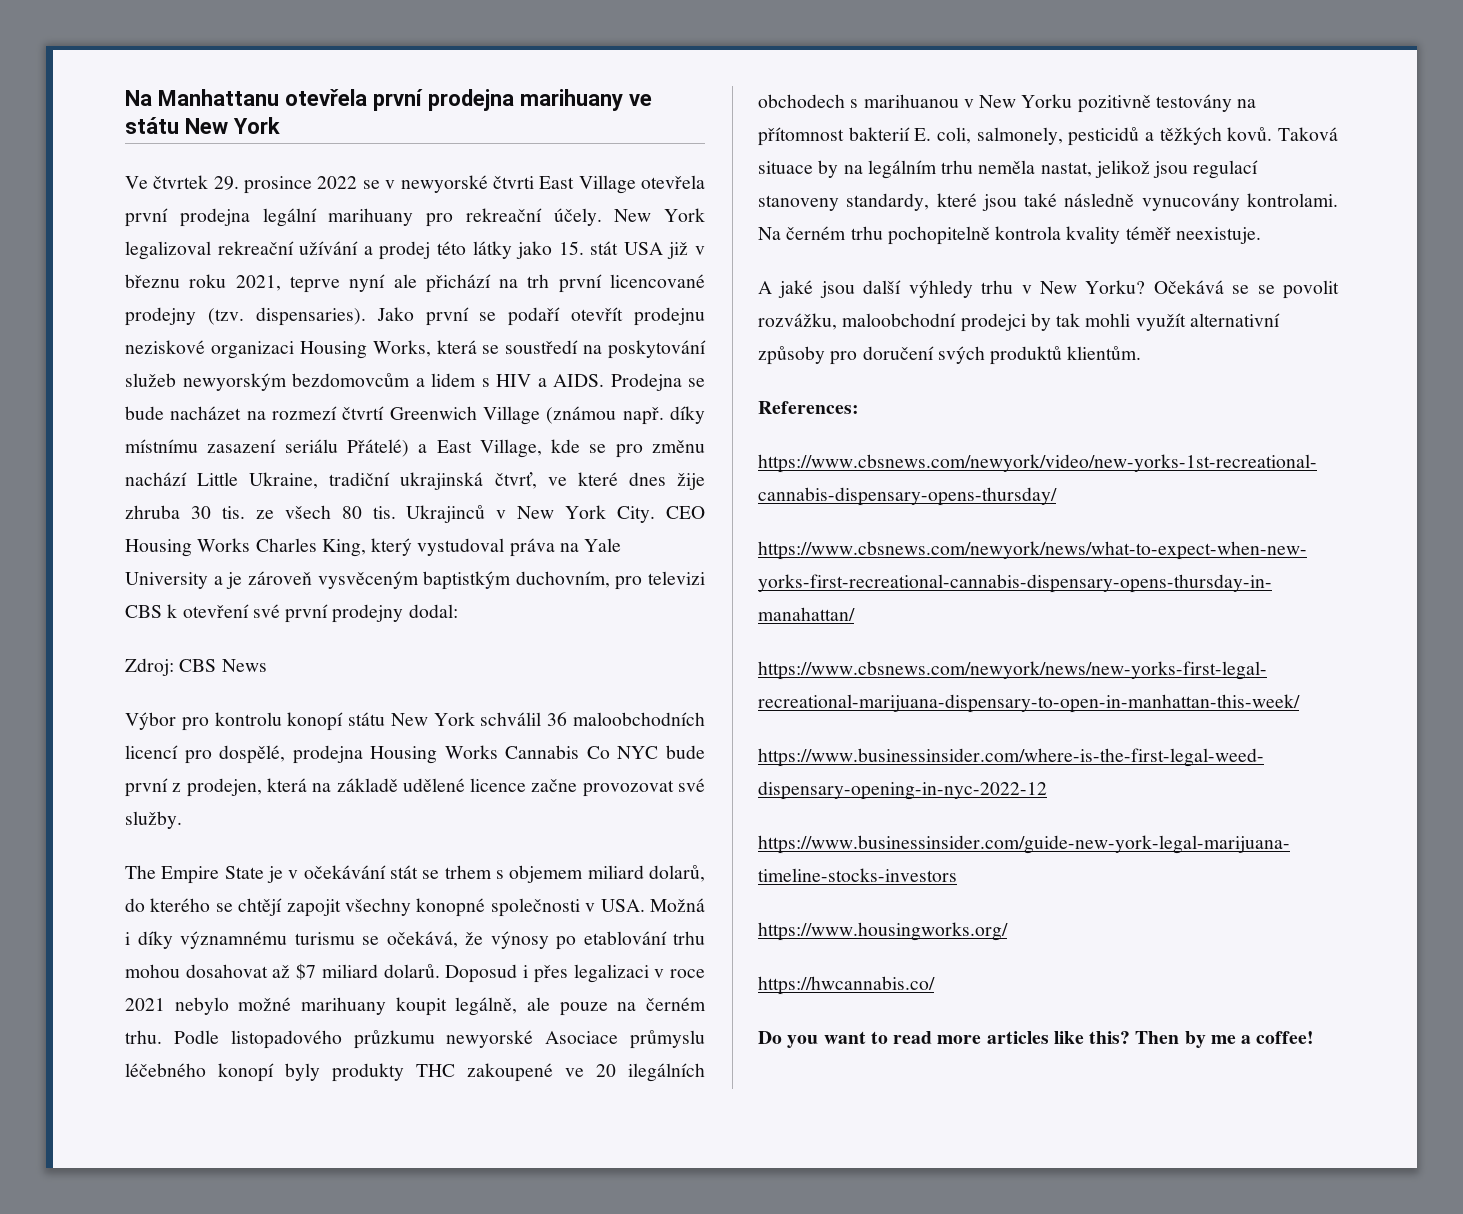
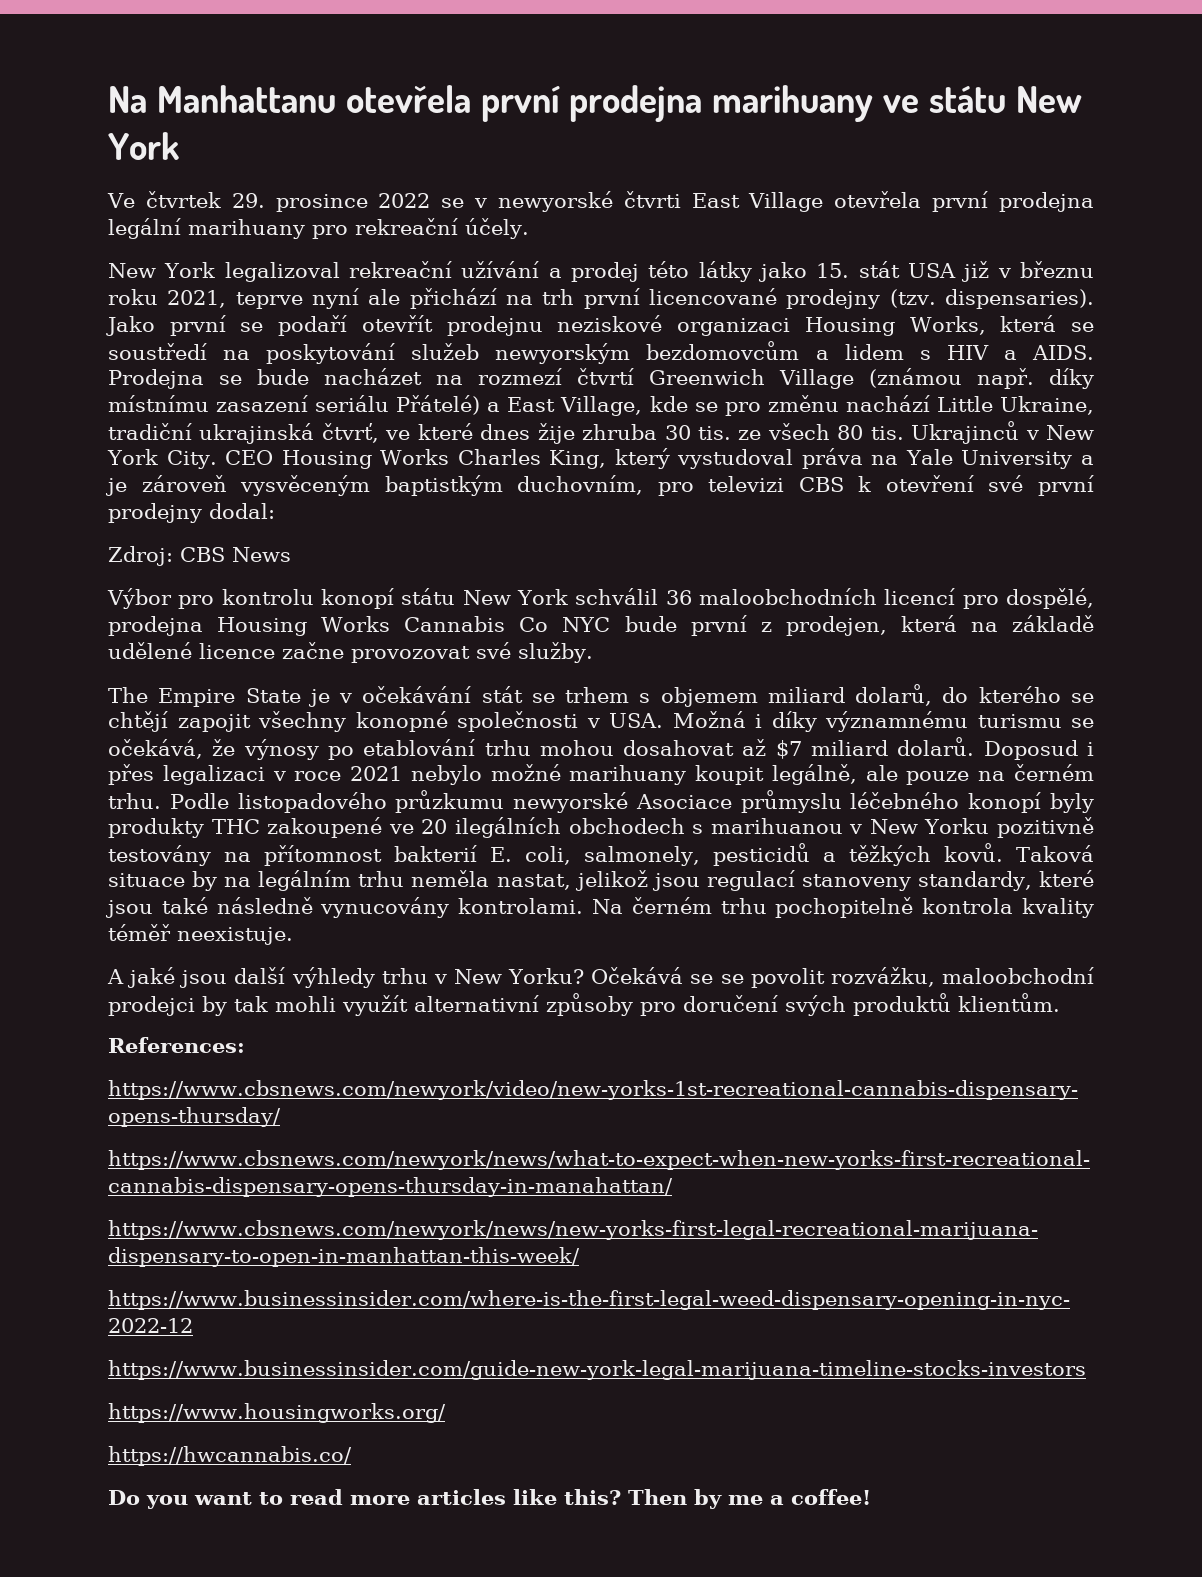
(602, 217) none -> (529, 228) //

